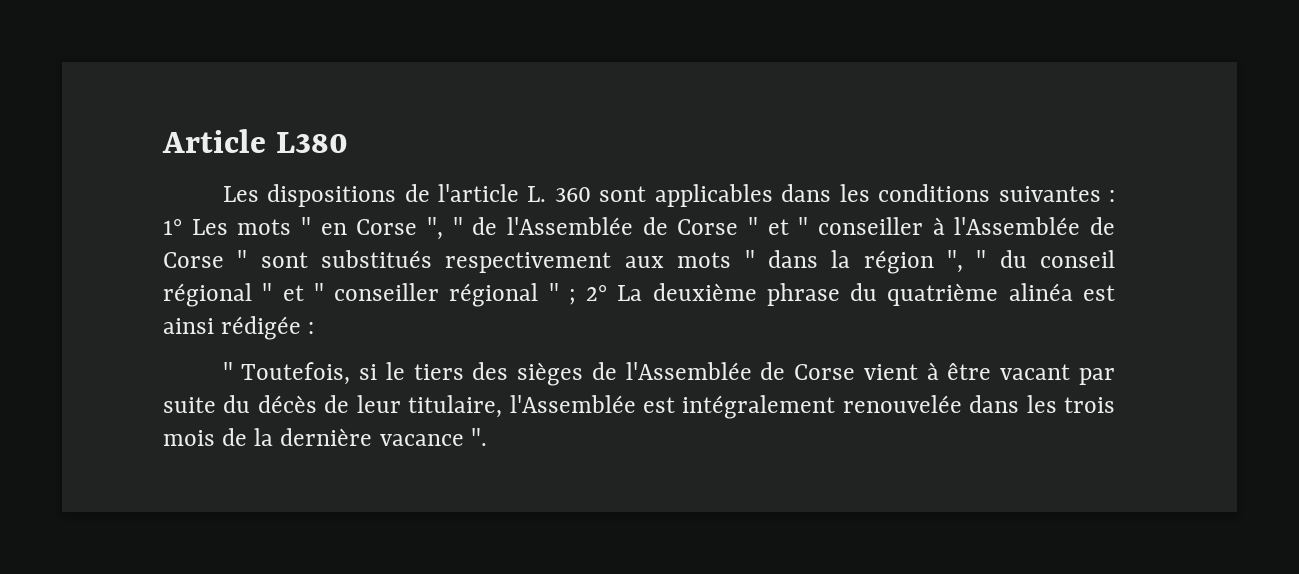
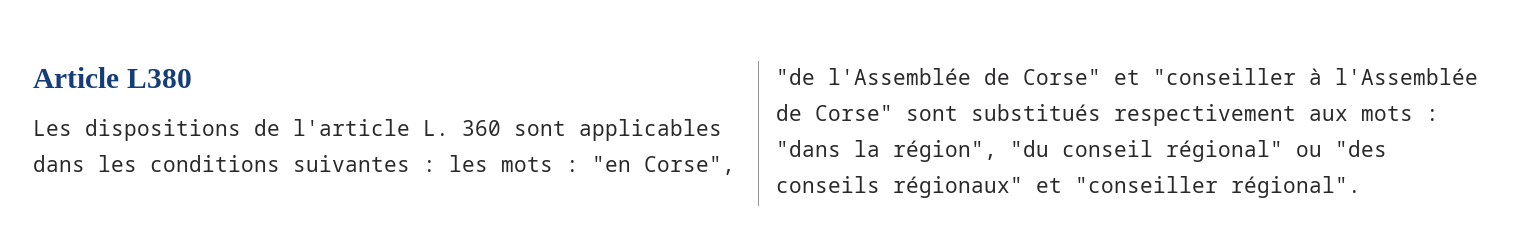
[163,217,923,240] 1° Les mots " en Corse ", " de l'Assemblée de Corse " et " conseiller -> [449,155,735,175] [776,68,1296,85] les mots : "en Corse", "de l'Assemblée de Corse" et "conseiller
[163,250,248,268] Corse " -> [815,105,893,121] Corse"
[744,250,1116,274] [163,283,1115,307] [163,316,315,340] [222,362,1116,386] [163,395,1115,419] [163,428,487,446] " dans la région ", " du conseil régional " et " conseiller régional " ; 2° La deuxième phrase du quatrième alinéa est ainsi rédigée : // " Toutefois, si le tiers des sièges de l'Assemblée de Corse vient à être vacant par suite du décès de leur titulaire, l'Assemblée est intégralement renouvelée dans les trois mois de la dernière vacance ". -> [1426,109,1439,121] [776,140,1387,162] [776,176,1361,198] : "dans la région", "du conseil régional" ou "des conseils régionaux" et "conseiller régional".

